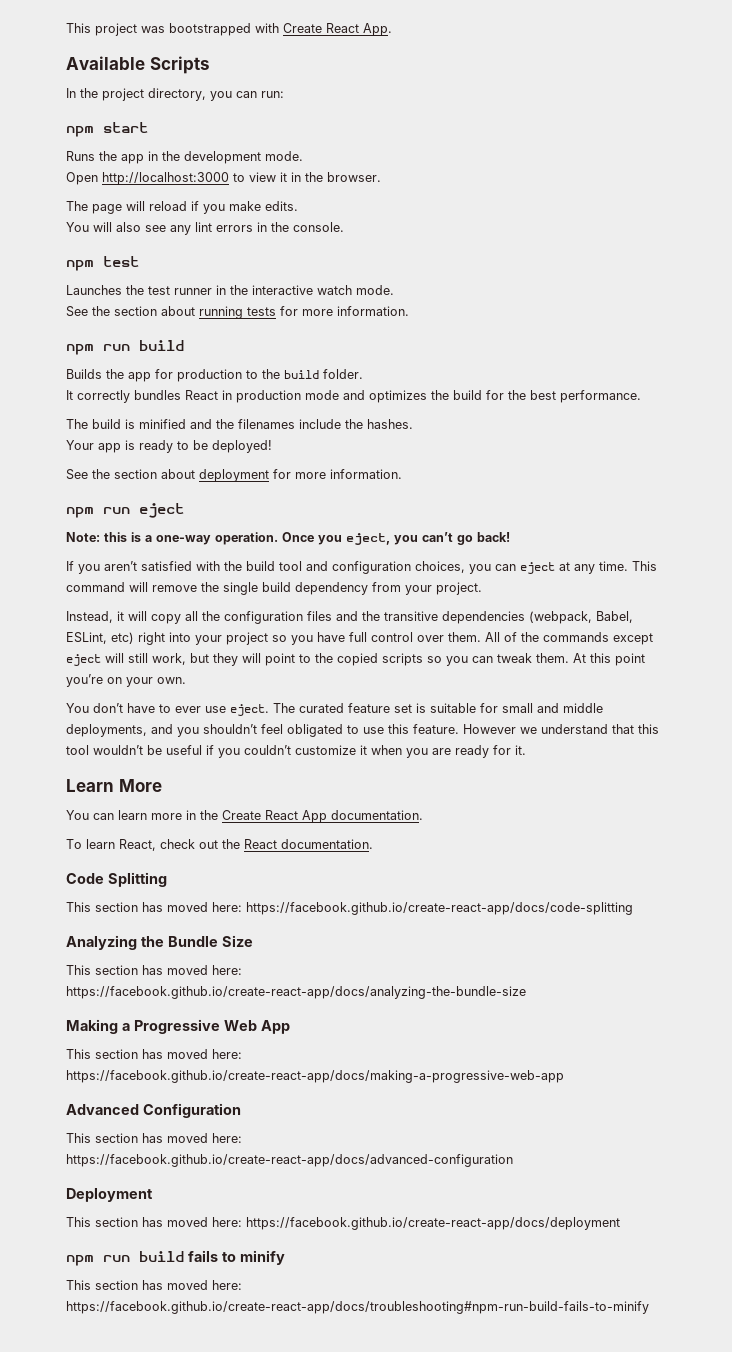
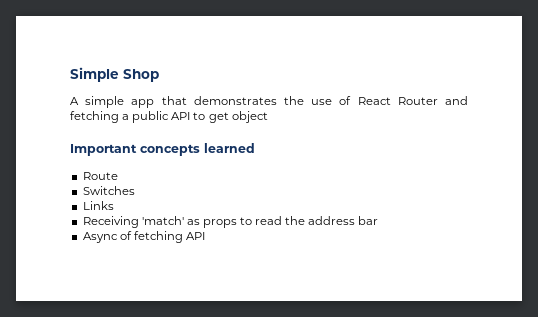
[66,23,392,36] [66,56,210,74] [66,88,284,101] [66,122,148,137] [66,151,303,164] [66,172,381,185] [66,201,298,214] [66,222,344,235] [66,256,139,271] [66,285,394,295] [66,306,409,319] [66,340,184,355] [66,369,363,382] [66,390,641,403] [66,419,413,429] [66,440,272,453] [66,469,402,482] [66,503,184,518] [66,532,510,545] [66,561,657,574] [66,582,482,595] [66,611,633,624] [66,632,653,645] [66,653,645,666] [66,674,186,687] [66,703,603,716] [66,724,659,737] [66,745,526,758] [66,779,162,792] [66,810,423,823] [66,839,373,851] [66,872,167,887] [66,902,633,915] [66,935,253,950] [66,965,242,975] [66,986,526,999] [66,1019,290,1034] [66,1049,242,1059] [66,1070,564,1083] [66,1103,241,1118] [66,1133,242,1143] [66,1154,513,1167] [66,1188,153,1202] [66,1217,620,1230] [66,1250,285,1266] [66,1280,242,1290] [66,1301,649,1314] This project was bootstrapped with Create React App. // Available Scripts // In the project directory, you can run: // npm start // Runs the app in the development mode. // Open http://localhost:3000 to view it in the browser. // The page will reload if you make edits. // You will also see any lint errors in the console. // npm test // Launches the test runner in the interactive watch mode. // See the section about running tests for more information. // npm run build // Builds the app for production to the build folder. // It correctly bundles React in production mode and optimizes the build for the best performance. // The build is minified and the filenames include the hashes. // Your app is ready to be deployed! // See the section about deployment for more information. // npm run eject // Note: this is a one-way operation. Once you eject, you can’t go back! // If you aren’t satisfied with the build tool and configuration choices, you can eject at any time. This command will remove the single build dependency from your project. // Instead, it will copy all the configuration files and the transitive dependencies (webpack, Babel, ESLint, etc) right into your project so you have full control over them. All of the commands except eject will still work, but they will point to the copied scripts so you can tweak them. At this point you’re on your own. // You don’t have to ever use eject. The curated feature set is suitable for small and middle deployments, and you shouldn’t feel obligated to use this feature. However we understand that this tool wouldn’t be useful if you couldn’t customize it when you are ready for it. // Learn More // You can learn more in the Create React App documentation. // To learn React, check out the React documentation. // Code Splitting // This section has moved here: https://facebook.github.io/create-react-app/docs/code-splitting // Analyzing the Bundle Size // This section has moved here: https://facebook.github.io/create-react-app/docs/analyzing-the-bundle-size // Making a Progressive Web App // This section has moved here: https://facebook.github.io/create-react-app/docs/making-a-progressive-web-app // Advanced Configuration // This section has moved here: https://facebook.github.io/create-react-app/docs/advanced-configuration // Deployment // This section has moved here: https://facebook.github.io/create-react-app/docs/deployment // npm run build fails to minify // This section has moved here: https://facebook.github.io/create-react-app/docs/troubleshooting#npm-run-build-fails-to-minify -> [70,67,159,82] [70,96,468,108] [70,111,268,123] [70,143,255,156] [82,172,118,180] [82,186,135,195] [82,201,114,210] [82,216,379,228] [82,231,205,243] Simple Shop // A simple app that demonstrates the use of React Router and fetching a public API to get object // Important concepts learned // Route // Switches // Links // Receiving 'match' as props to read the address bar // Async of fetching API

